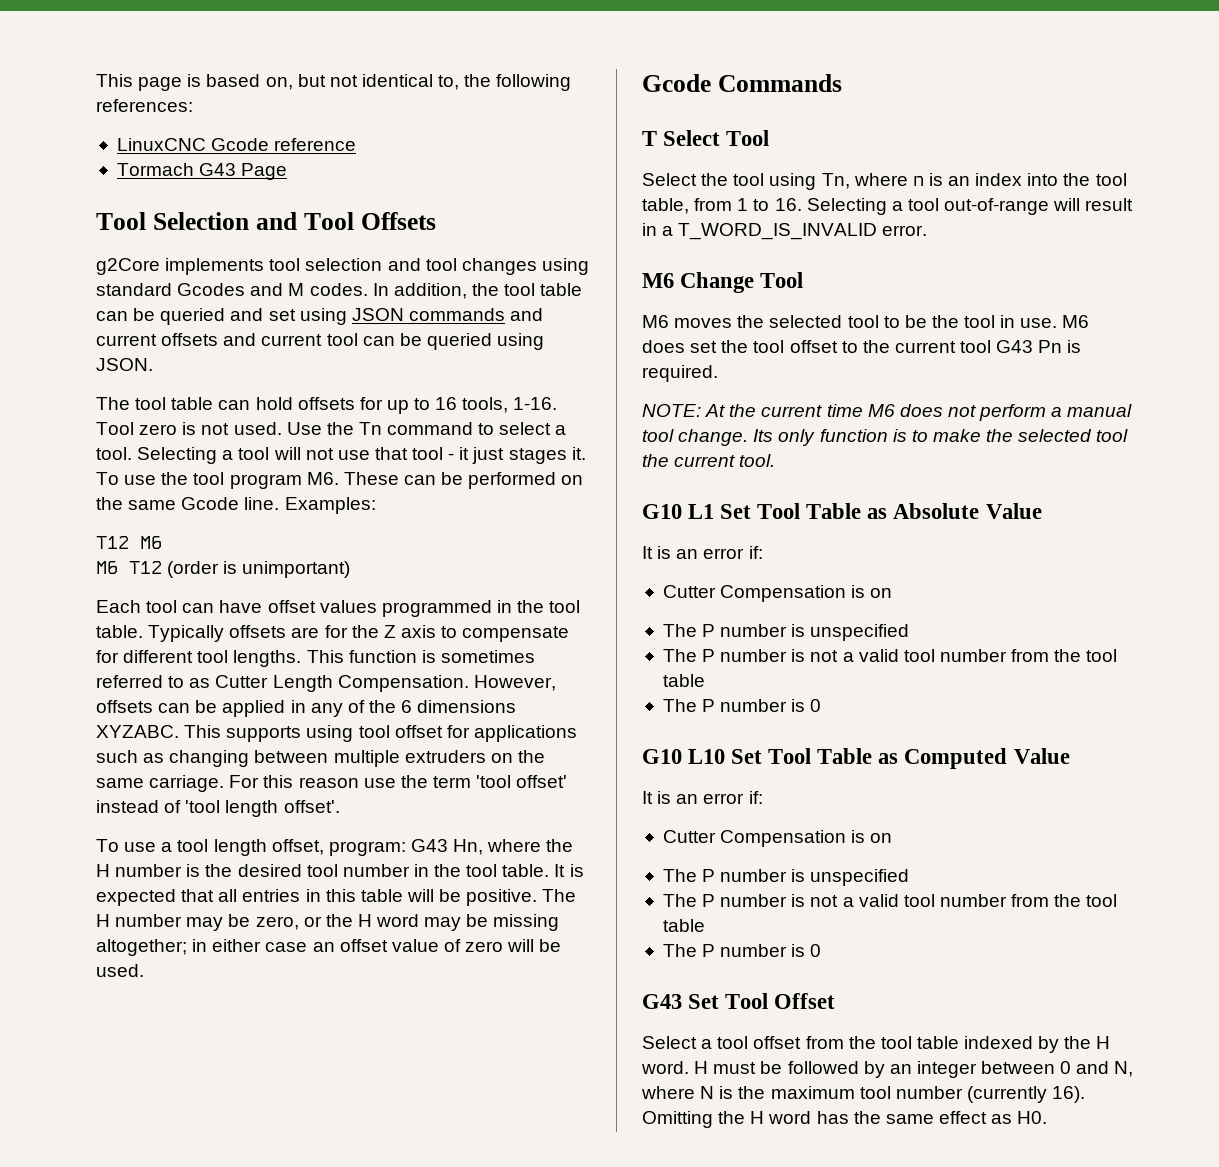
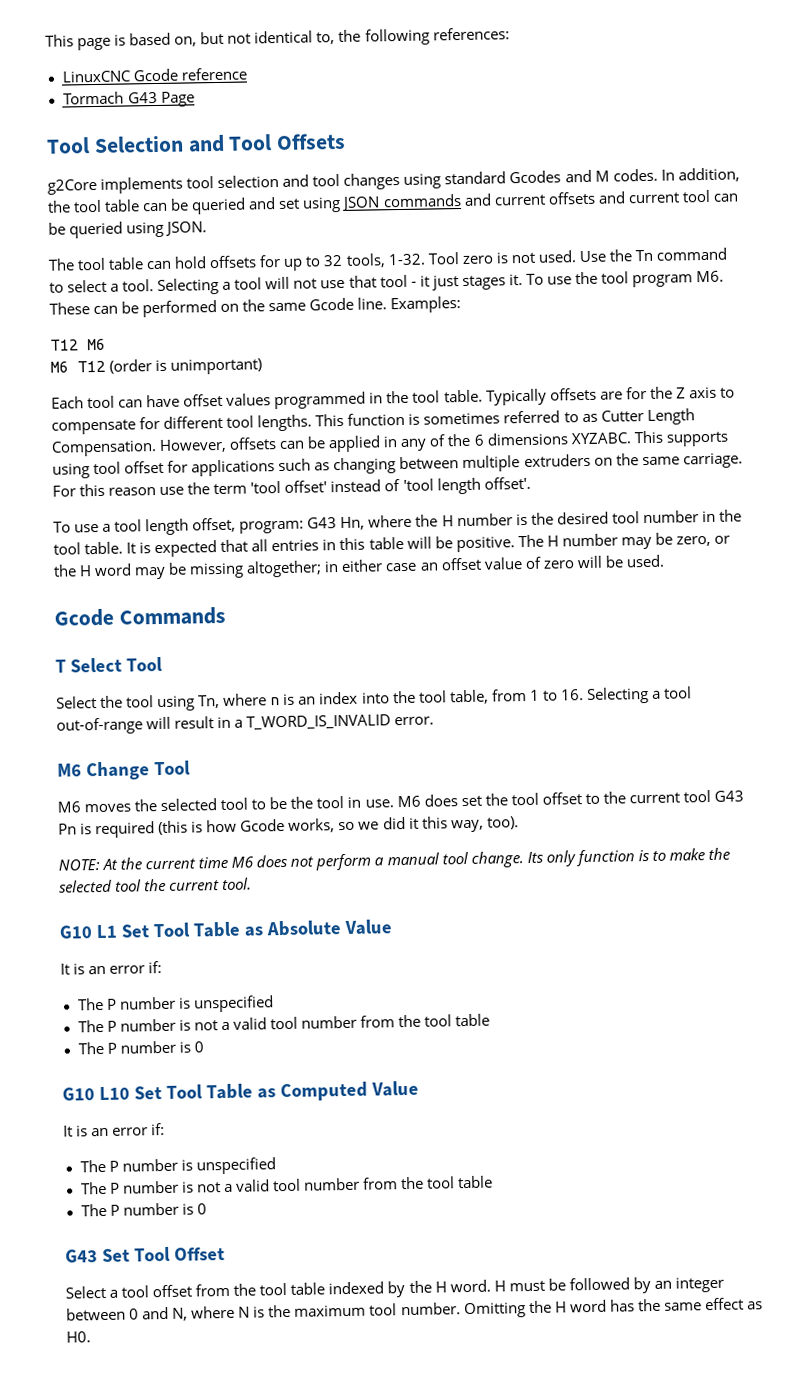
[435,397,558,413] 16 tools, 1-16. -> [323,253,426,268] 32 tools, 1-32.
[642,365,718,382] required. -> [95,816,519,839] required (this is how Gcode works, so we did it this way, too).
[662,585,893,602] // Cutter Compensation is on -> (163, 967) none
[662,830,893,847] // Cutter Compensation is on -> (166, 1129) none
[895,1086,1086,1103] number (currently 16). -> [400,1302,461,1316] number.

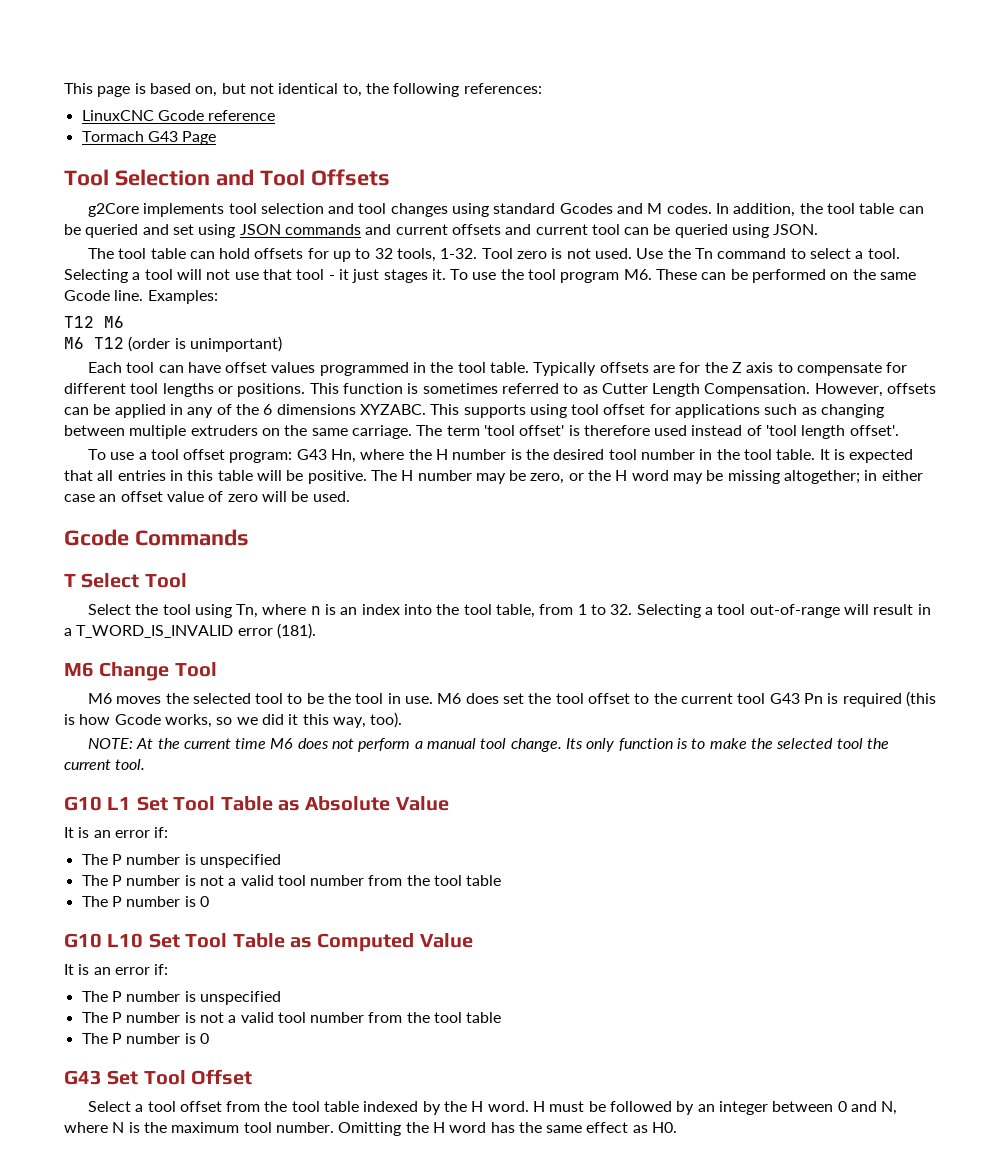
[257,414,313,432] lengths. -> [162,383,306,397] lengths or positions.
[52,480,328,497] For this reason use the term 'tool offset' -> [416,425,688,436] The term 'tool offset' is therefore used
[145,517,237,536] length offset, -> [183,449,226,460] offset
[560,689,584,701] 16. -> [610,604,633,615] 32.
[394,716,435,726] error. -> [237,623,316,639] error (181).

